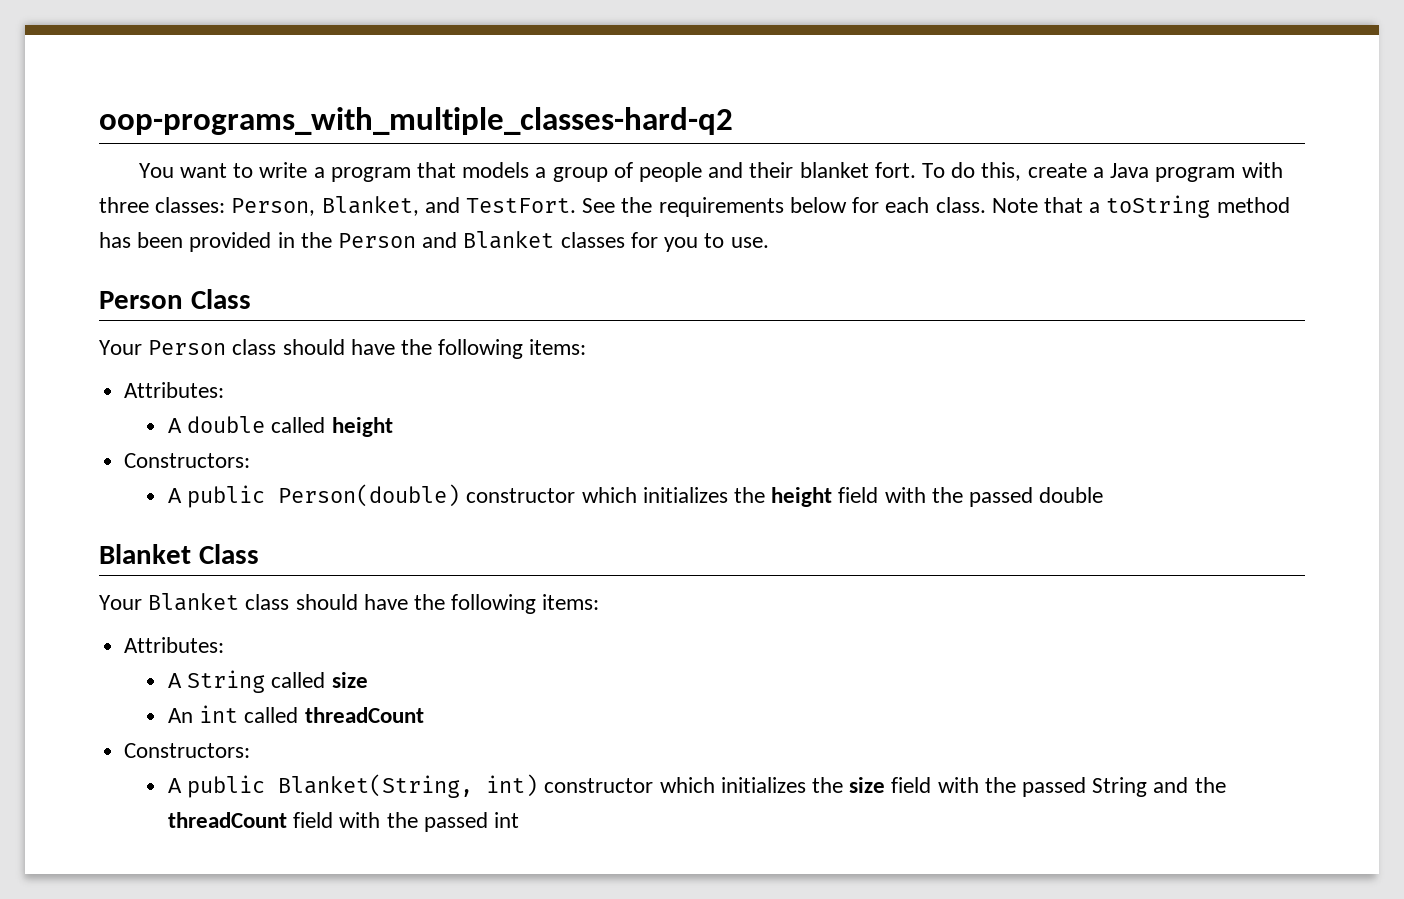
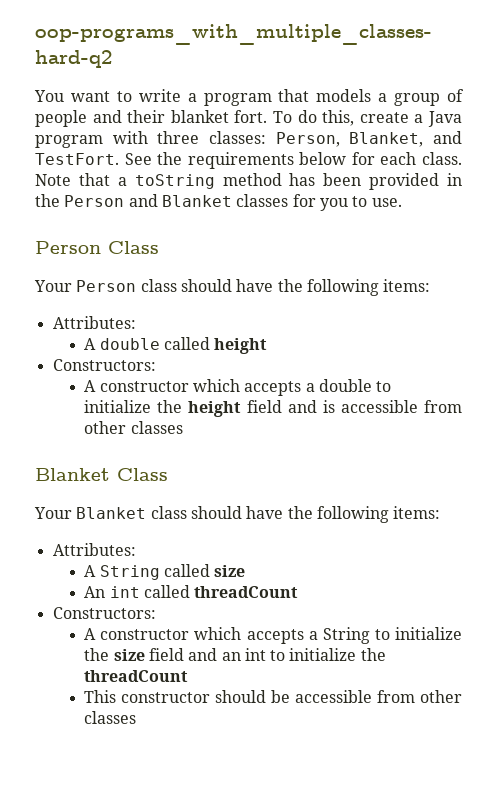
[187,484,1104,508] public Person(double) constructor which initializes the height field with the passed double -> [99,379,392,396] [84,400,462,417] [84,421,183,434] constructor which accepts a double to initialize the height field and is accessible from other classes
[187,774,1226,798] [167,812,519,832] public Blanket(String, int) constructor which initializes the size field with the passed String and the threadCount field with the passed int -> [100,627,462,644] [84,648,386,661] [84,670,189,682] [84,690,463,703] [84,711,137,724] constructor which accepts a String to initialize the size field and an int to initialize the threadCount // This constructor should be accessible from other classes

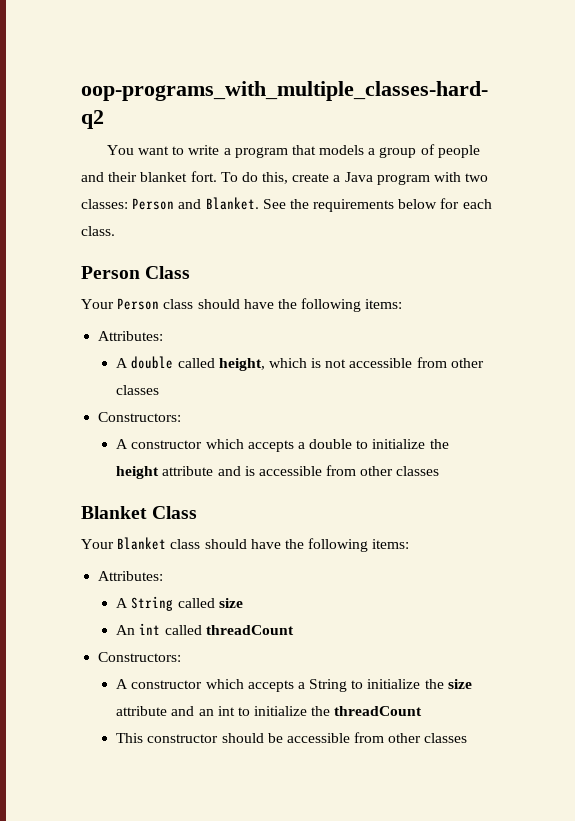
[157,131,463,147] [35,153,119,165] three classes: Person, Blanket, and TestFort. -> [465,173,489,182] [81,197,259,210] two classes: Person and Blanket.
[35,173,462,190] [35,194,402,211] Note that a toString method has been provided in the Person and Blanket classes for you to use. -> (115, 231) none
[214,338,268,354] height -> [218,357,484,371] [116,385,160,395] height, which is not accessible from other classes
[246,400,282,413] field -> [162,466,214,476] attribute
[148,648,184,661] field -> [116,706,168,716] attribute

